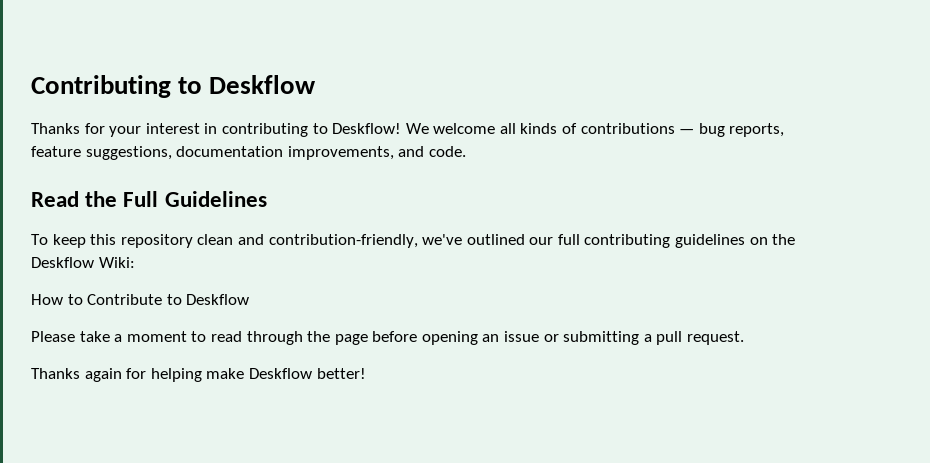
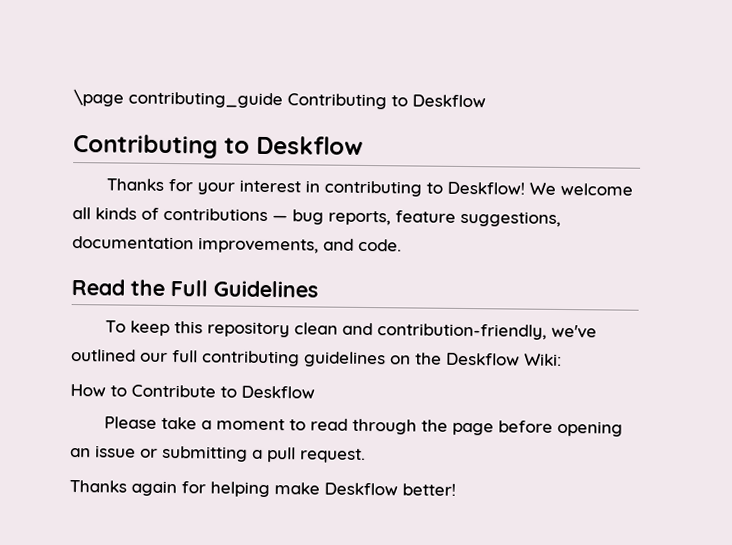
(31, 86) none -> [73,89,486,110] \page contributing_guide Contributing to Deskflow //

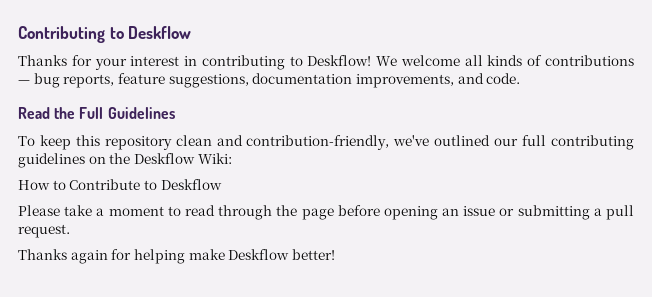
[73,89,486,110] \page contributing_guide Contributing to Deskflow // -> (18, 34) none

